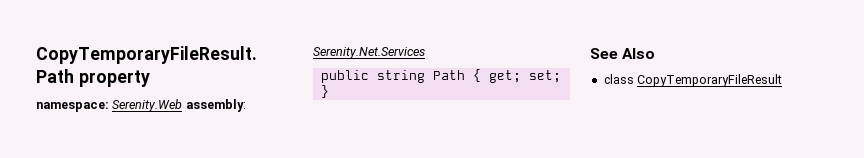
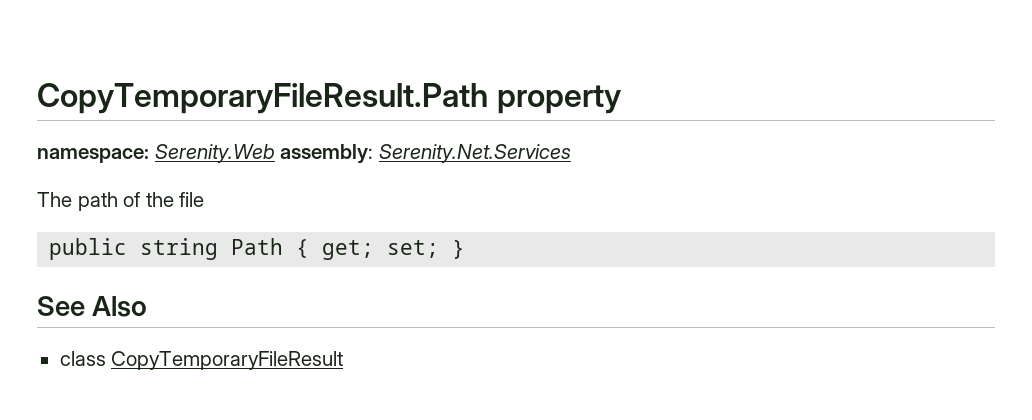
(425, 53) none -> [37,192,205,211] // The path of the file

